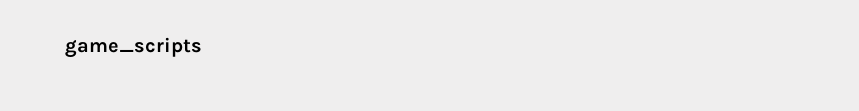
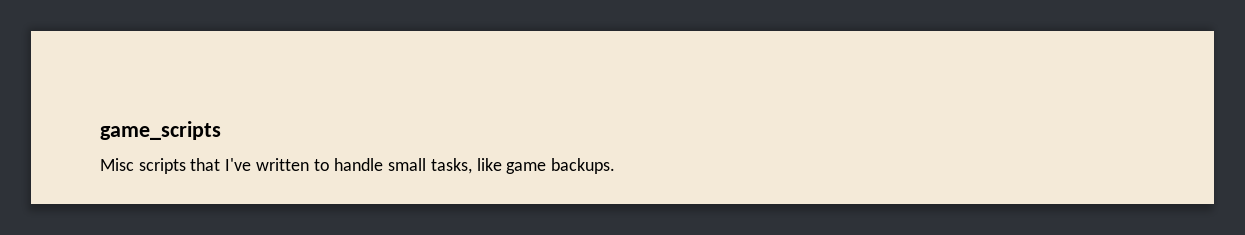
(202, 47) none -> [100,158,615,174] // Misc scripts that I've written to handle small tasks, like game backups.

